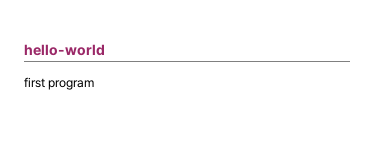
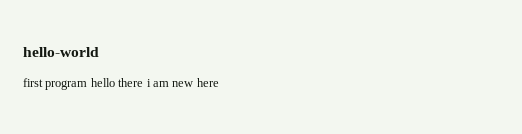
(95, 85) none -> [90,78,219,87] hello there i am new here

